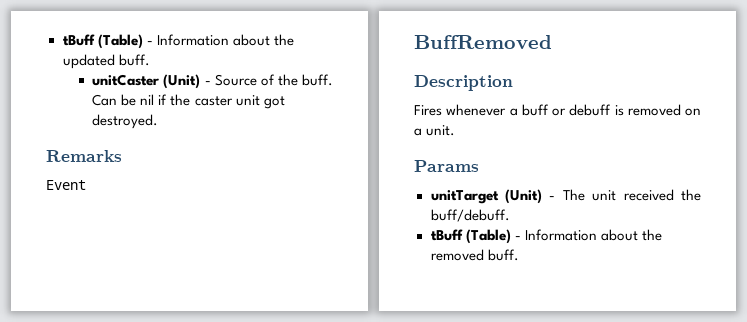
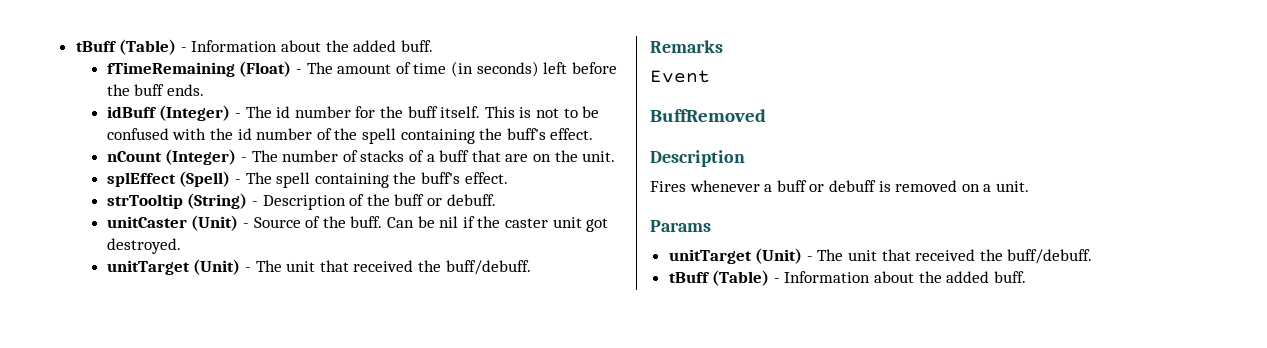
[62,34,294,49] [62,54,150,69] tBuff (Table) - Information about the updated buff. -> [75,39,433,55] [106,61,617,77] [106,84,205,96] [106,105,600,121] [106,128,594,144] [106,149,616,165] [106,171,508,188] [106,193,496,210] tBuff (Table) - Information about the added buff. // fTimeRemaining (Float) - The amount of time (in seconds) left before the buff ends. // idBuff (Integer) - The id number for the buff itself. This is not to be confused with the id number of the spell containing the buff's effect. // nCount (Integer) - The number of stacks of a buff that are on the unit. // splEffect (Spell) - The spell containing the buff's effect. // strTooltip (String) - Description of the buff or debuff.
(159, 121) none -> [106,259,531,275] // unitTarget (Unit) - The unit that received the buff/debuff.
(617, 195) none -> [881,249,911,261] that
[430,249,484,261] removed -> [946,271,990,283] added

